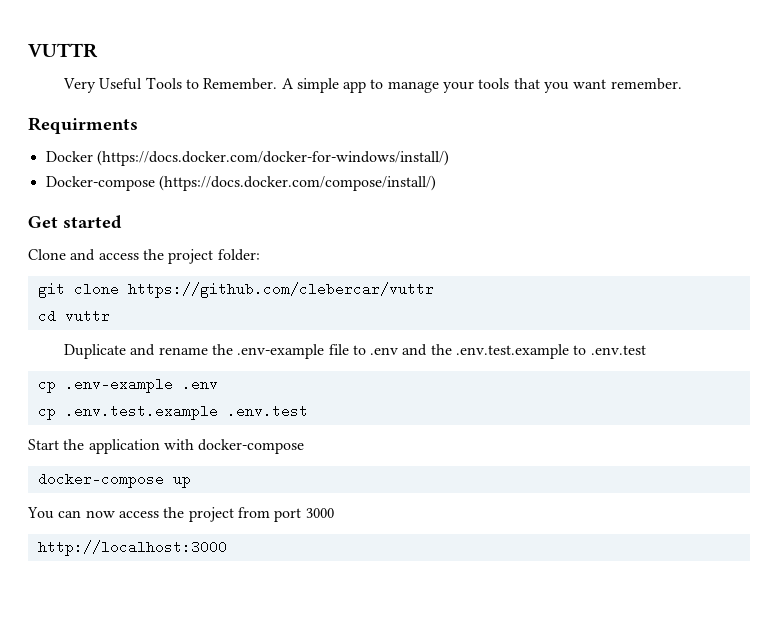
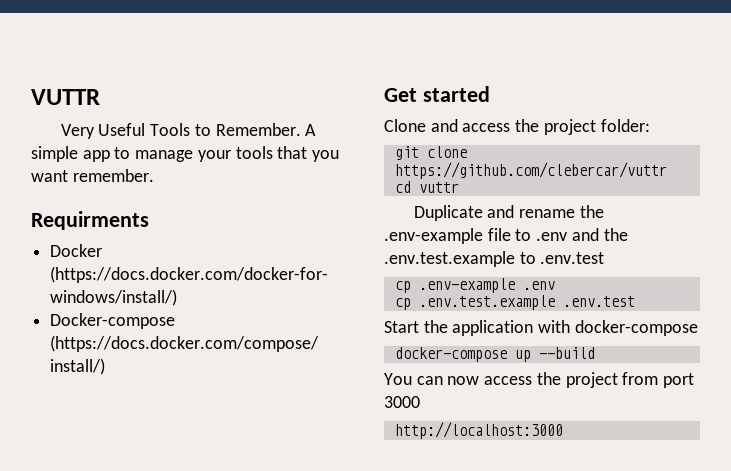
(191, 482) none -> [538,347,595,359] --build

